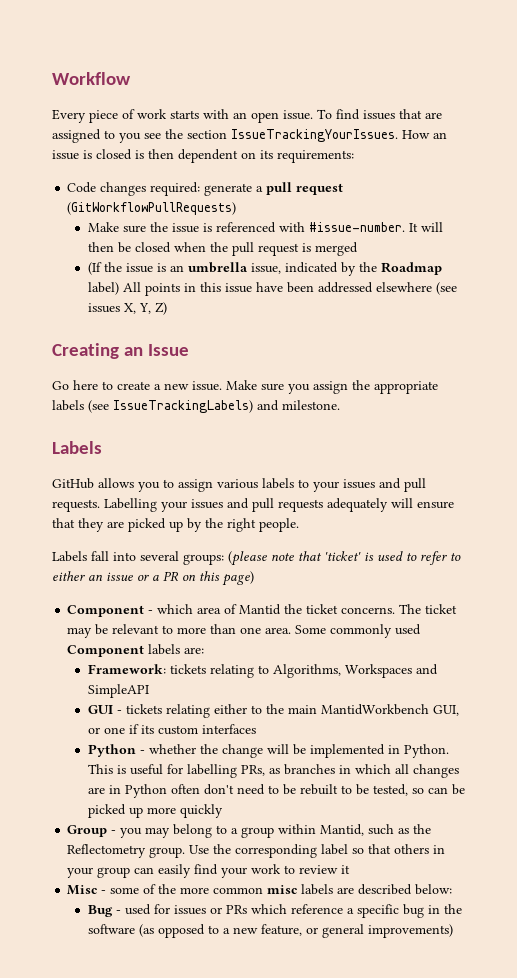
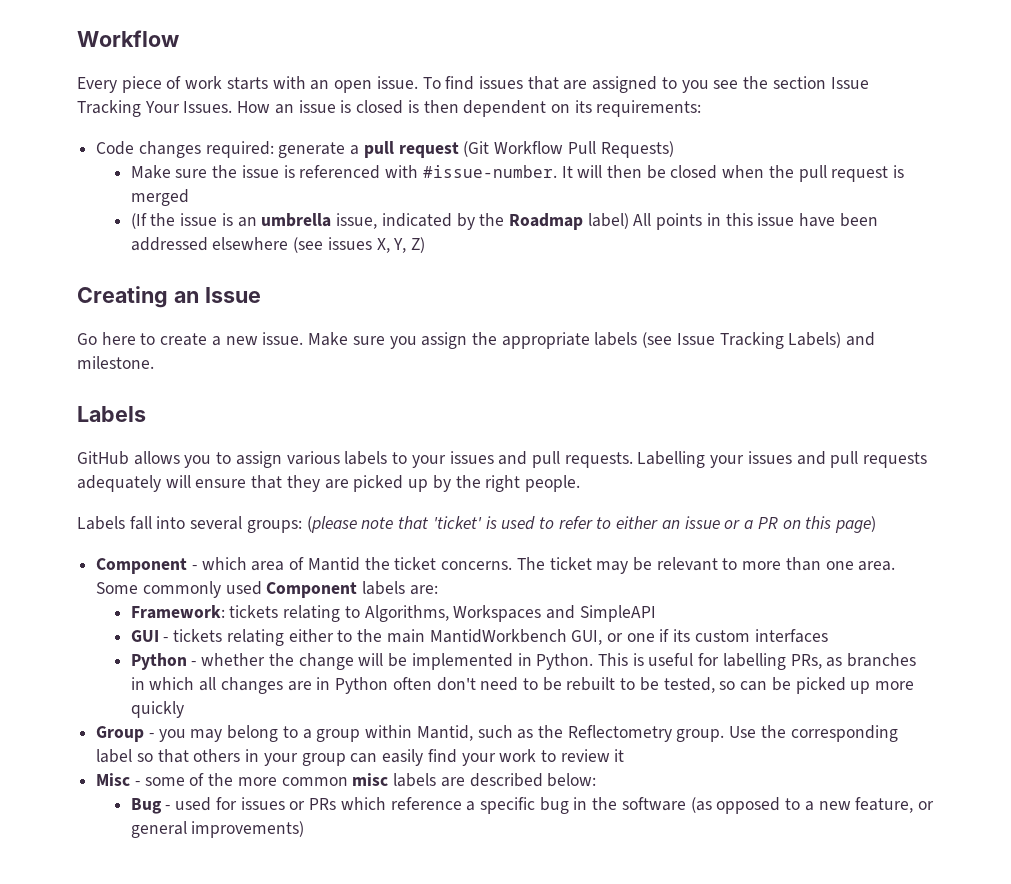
[231,129,398,142] IssueTrackingYourIssues. -> [830,77,869,89] [77,100,233,117] Issue Tracking Your Issues.
[67,202,237,215] (GitWorkflowPullRequests) -> [463,141,674,158] (Git Workflow Pull Requests)
[113,400,253,413] IssueTrackingLabels) -> [676,332,842,349] Issue Tracking Labels)

